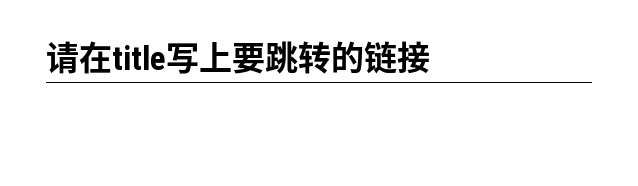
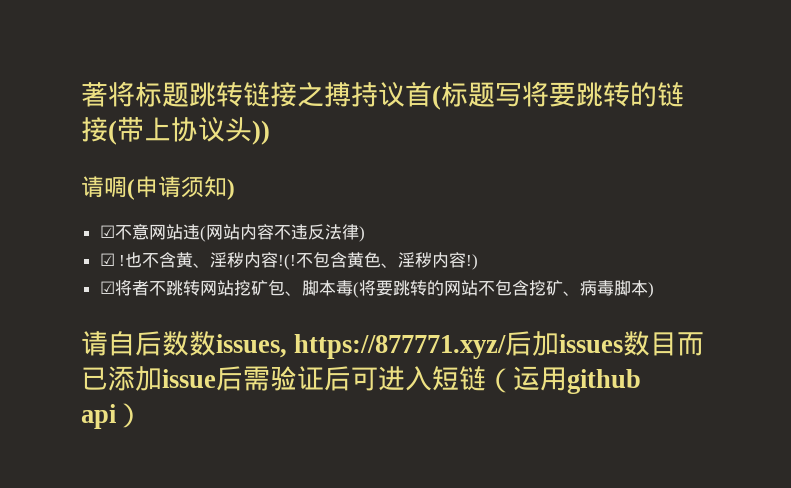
[46,41,430,74] 请在title写上要跳转的链接 -> [81,81,684,110] [81,117,270,145] [81,176,235,200] [99,224,365,242] [99,252,479,270] [99,280,654,298] [81,331,705,359] [81,366,641,394] [81,403,143,429] 著将标题跳转链接之搏持议首(标题写将要跳转的链接(带上协议头)) // 请啁(申请须知) // ☑不意网站违(网站内容不违反法律) // ☑ !也不含黄、淫秽内容!(!不包含黄色、淫秽内容!) // ☑将者不跳转网站挖矿包、脚本毒(将要跳转的网站不包含挖矿、病毒脚本) // 请自后数数issues, https://877771.xyz/后加issues数目而已添加issue后需验证后可进入短链（运用github api）

